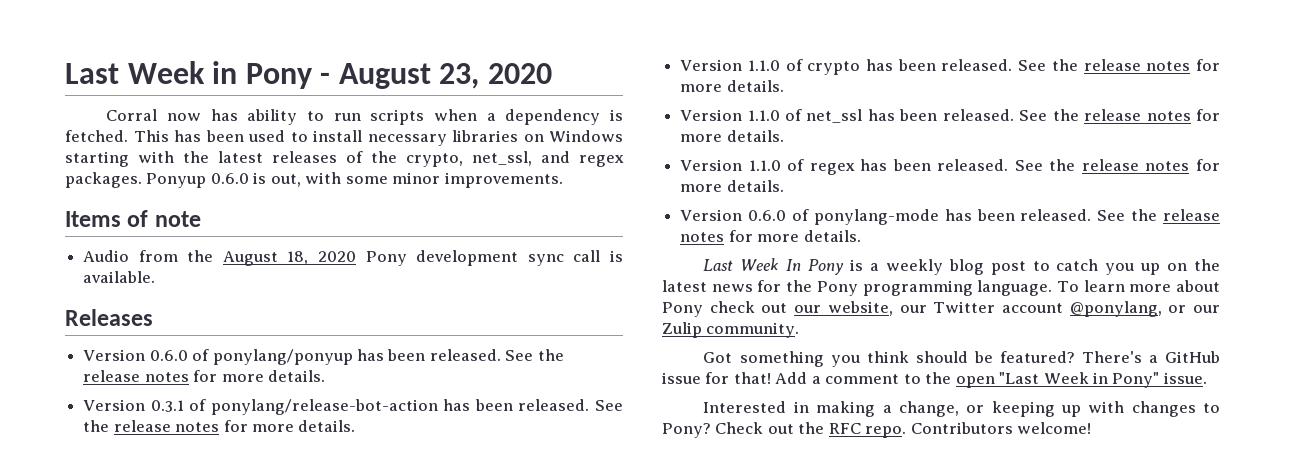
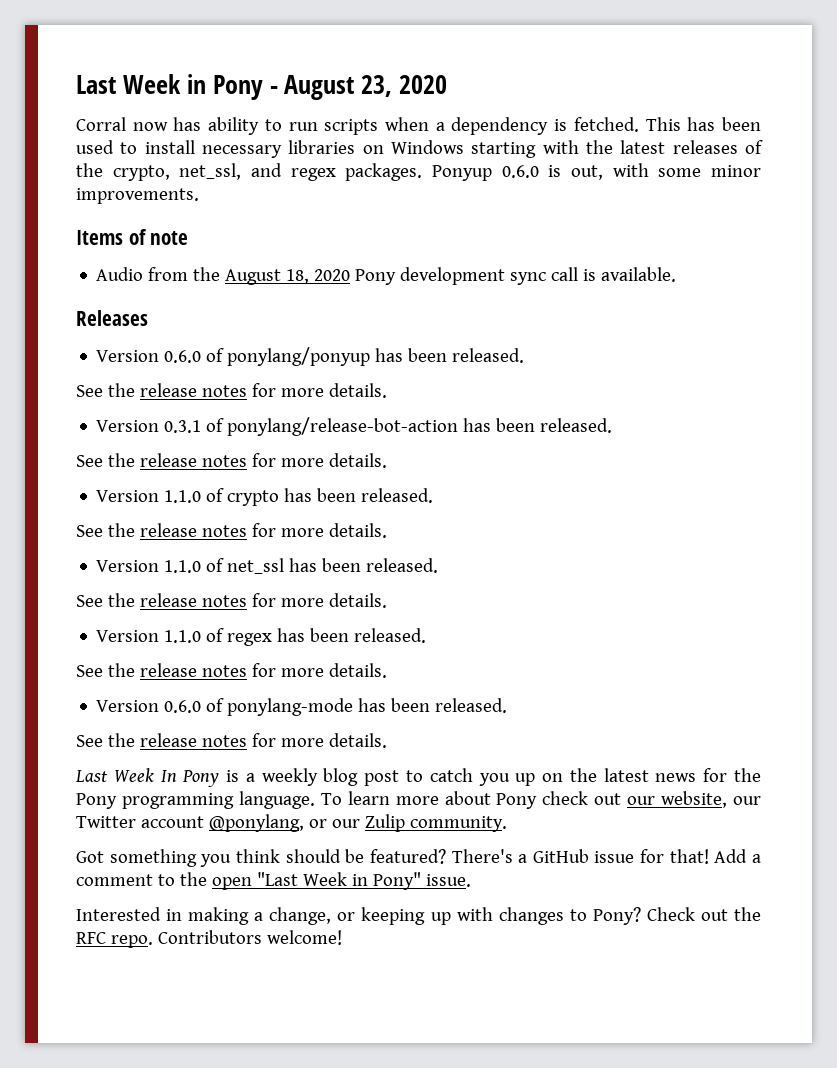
(501, 355) none -> (525, 355) //
(590, 405) none -> (613, 425) //
(1013, 65) none -> (434, 495) //
(1014, 115) none -> (439, 565) //
(1009, 165) none -> (427, 635) //
(1092, 215) none -> (508, 705) //

